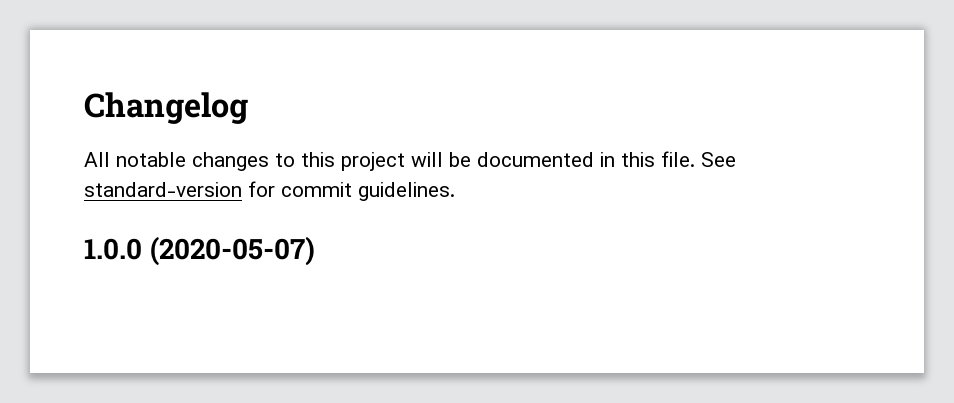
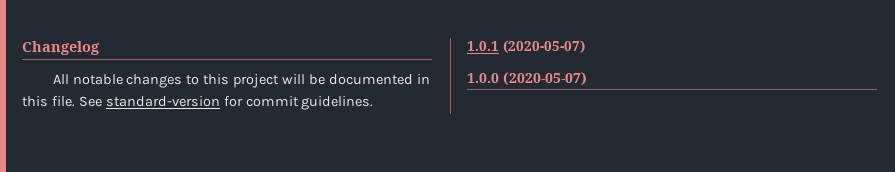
(455, 191) none -> [467,40,585,53] // 1.0.1 (2020-05-07)

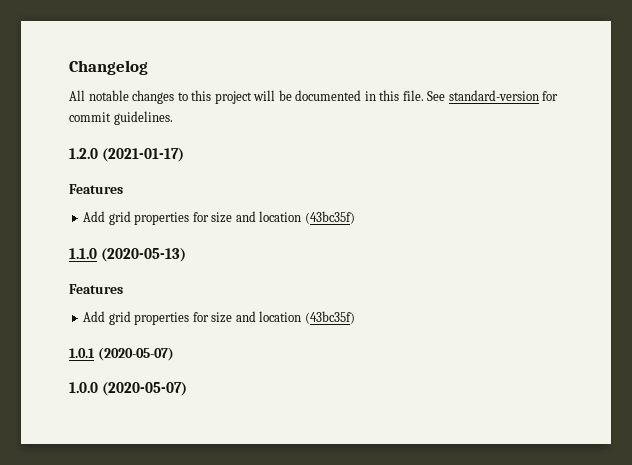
(374, 103) none -> [69,148,185,162] [69,184,123,194] [83,211,355,225] [69,248,187,262] [69,284,123,294] [83,311,355,325] // 1.2.0 (2021-01-17) // Features // Add grid properties for size and location (43bc35f) // 1.1.0 (2020-05-13) // Features // Add grid properties for size and location (43bc35f)

